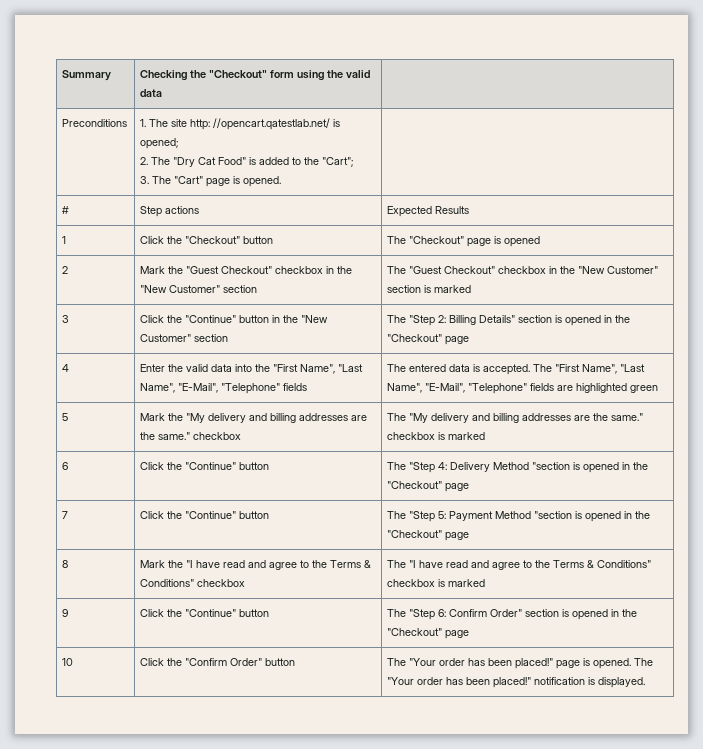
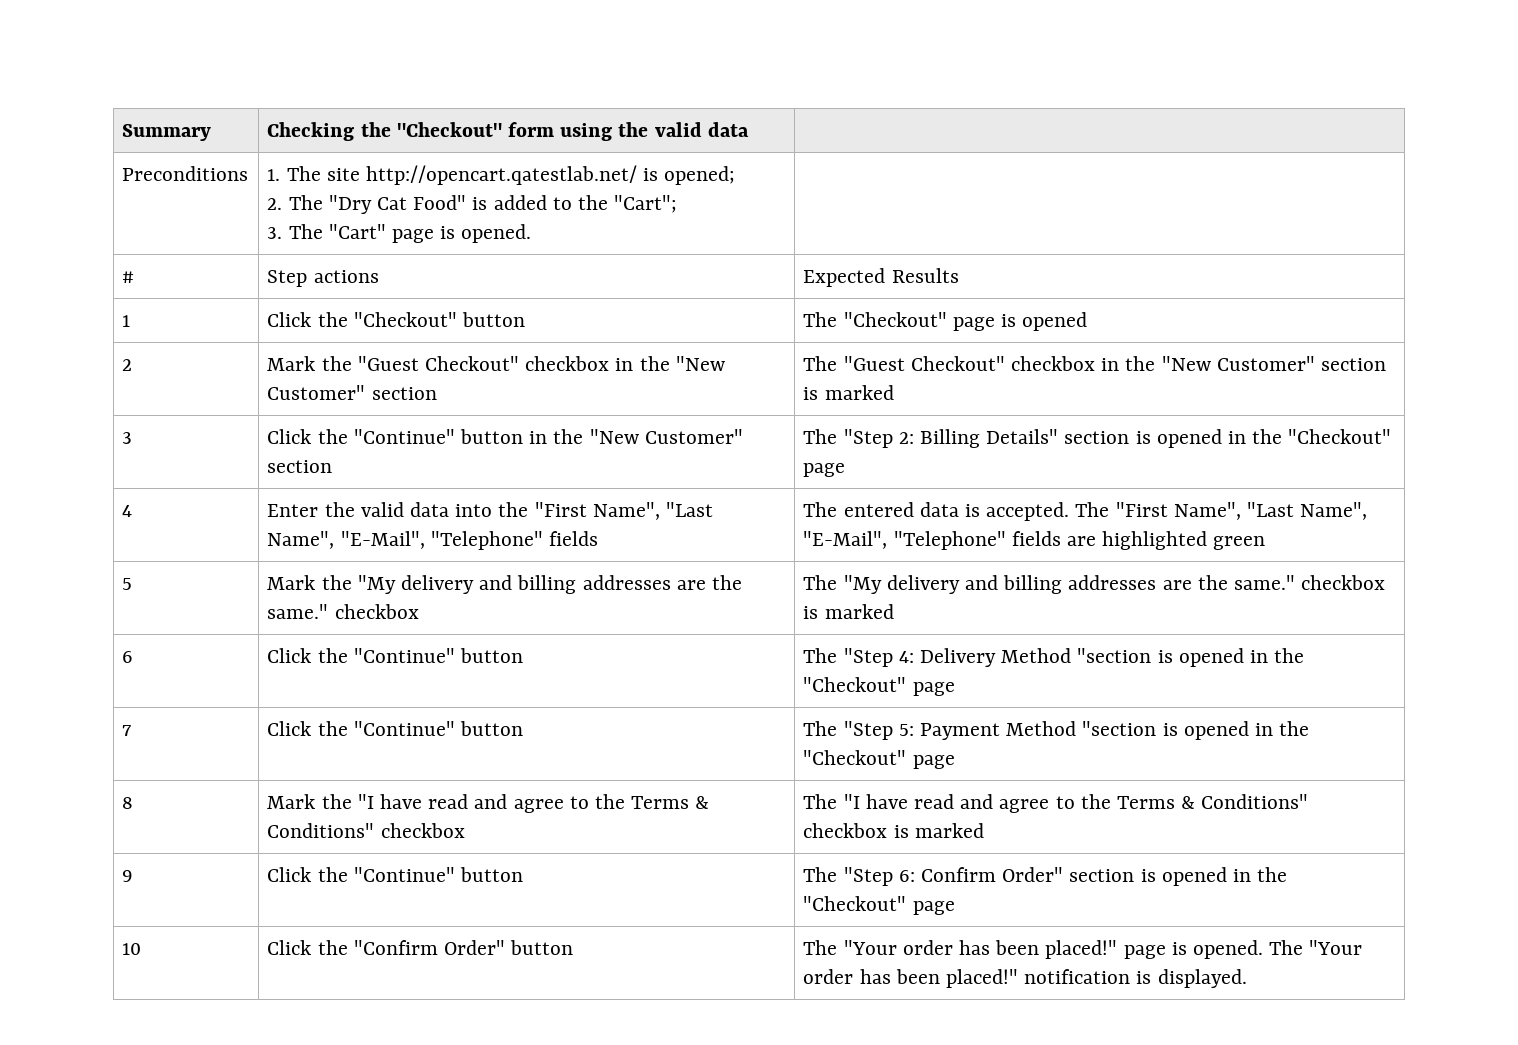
[190,118,331,130] http: //opencart.qatestlab.net/ -> [366,165,638,185] http://opencart.qatestlab.net/

